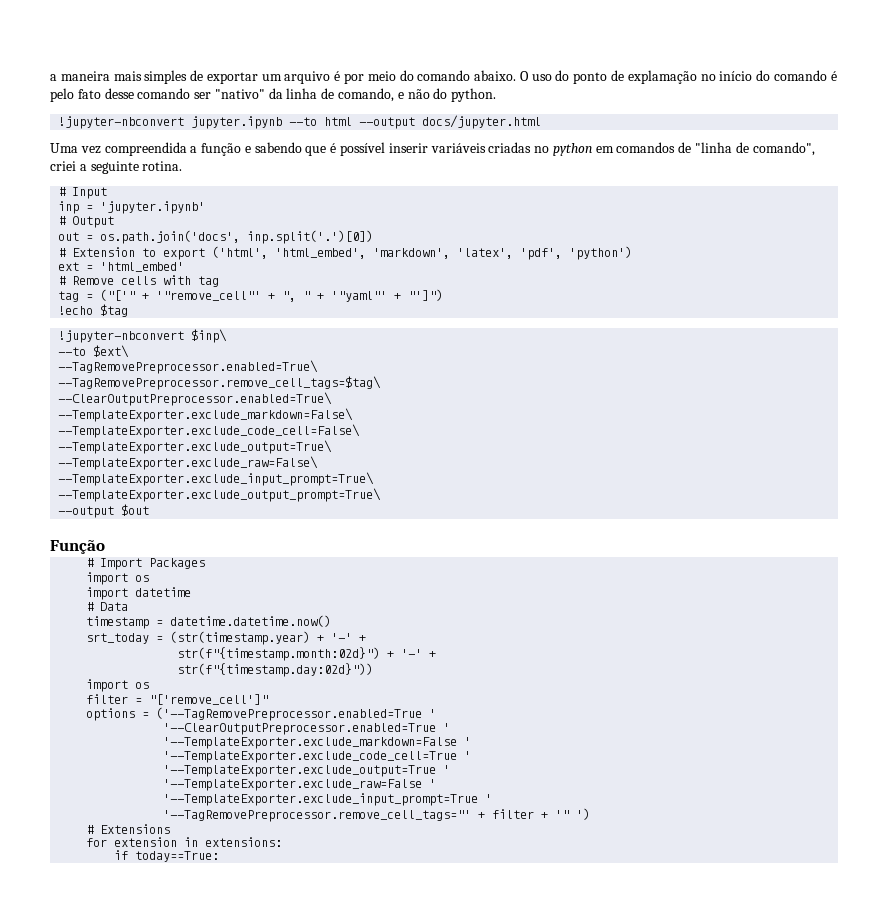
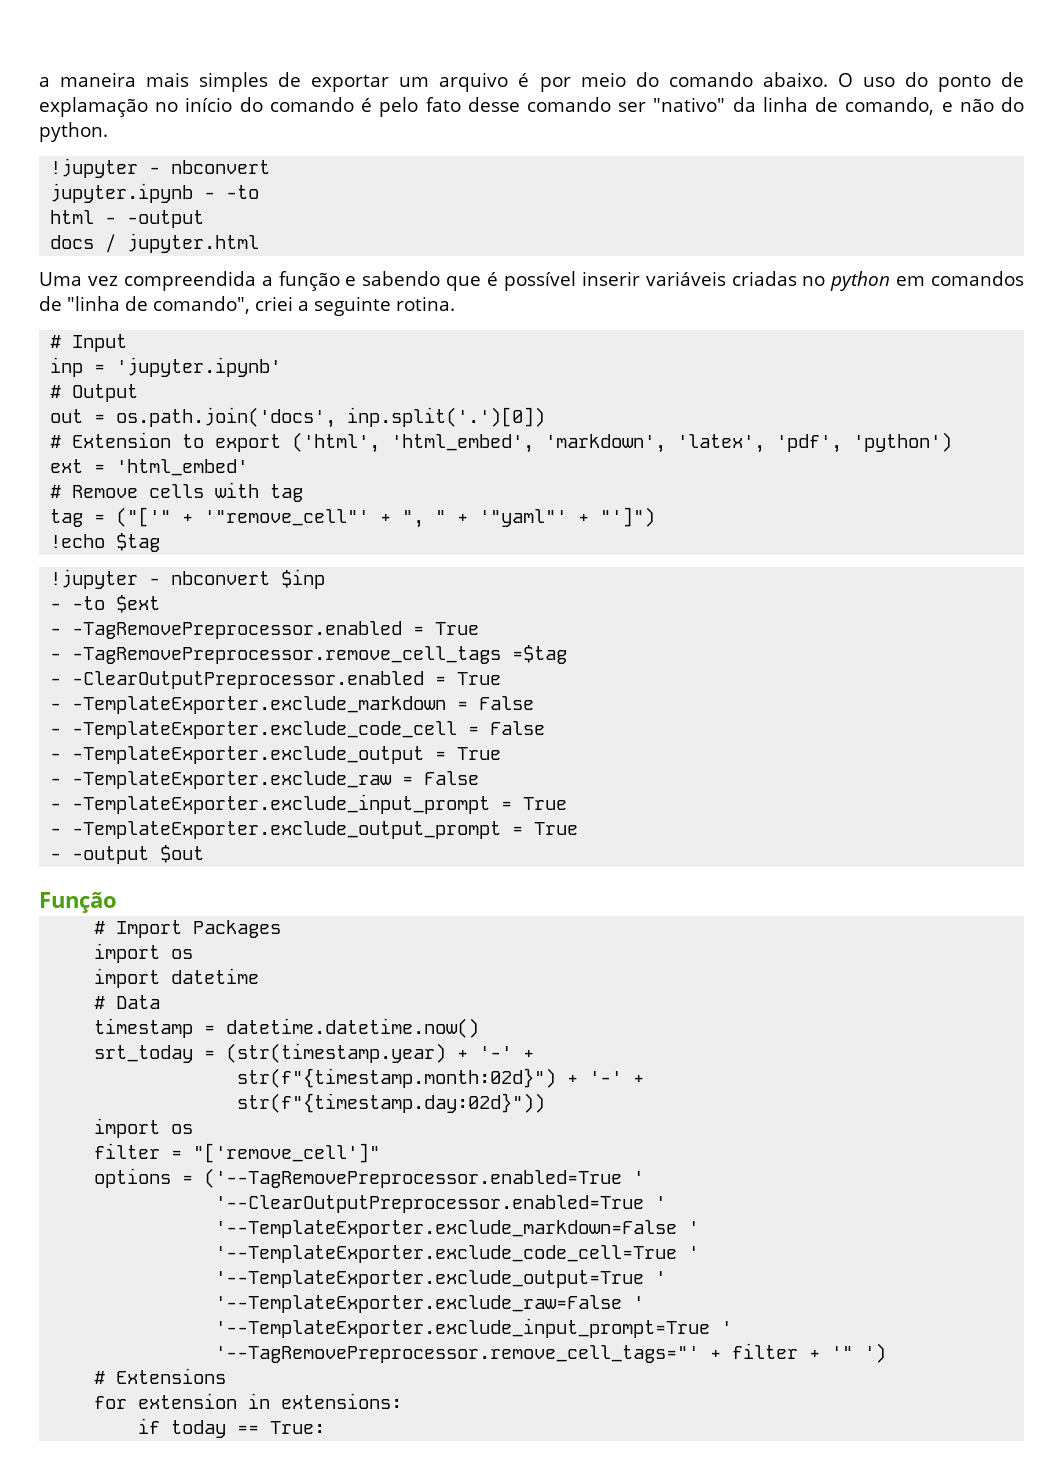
[58,115,542,129] !jupyter-nbconvert jupyter.ipynb --to html --output docs/jupyter.html -> [50,158,271,178] [50,183,260,203] [50,210,205,228] [50,233,260,253] !jupyter - nbconvert // jupyter.ipynb - -to // html - -output // docs / jupyter.html
[58,329,228,343] [58,345,130,358] [58,360,319,374] [58,376,382,390] [58,392,333,406] [58,408,354,422] [58,424,361,438] [58,440,333,454] [58,456,319,470] [58,472,375,486] [58,488,382,502] [58,506,115,518] !jupyter-nbconvert $inp\ // --to $ext\ // --TagRemovePreprocessor.enabled=True\ // --TagRemovePreprocessor.remove_cell_tags=$tag\ // --ClearOutputPreprocessor.enabled=True\ // --TemplateExporter.exclude_markdown=False\ // --TemplateExporter.exclude_code_cell=False\ // --TemplateExporter.exclude_output=True\ // --TemplateExporter.exclude_raw=False\ // --TemplateExporter.exclude_input_prompt=True\ // --TemplateExporter.exclude_output_prompt=True\ // --output -> [50,569,326,589] [50,595,161,613] [50,621,480,639] [50,645,568,664] [50,671,502,689] [50,696,535,714] [50,721,546,739] [50,746,502,764] [50,771,480,789] [50,794,568,814] [50,821,579,839] [50,846,150,864] !jupyter - nbconvert $inp // - -to $ext // - -TagRemovePreprocessor.enabled = True // - -TagRemovePreprocessor.remove_cell_tags =$tag // - -ClearOutputPreprocessor.enabled = True // - -TemplateExporter.exclude_markdown = False // - -TemplateExporter.exclude_code_cell = False // - -TemplateExporter.exclude_output = True // - -TemplateExporter.exclude_raw = False // - -TemplateExporter.exclude_input_prompt = True // - -TemplateExporter.exclude_output_prompt = True // - -output
[135,851,220,862] today==True: -> [171,1420,326,1438] today == True:

